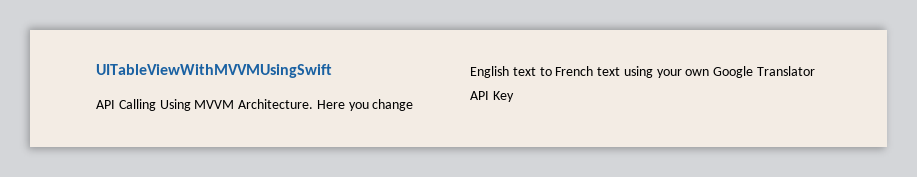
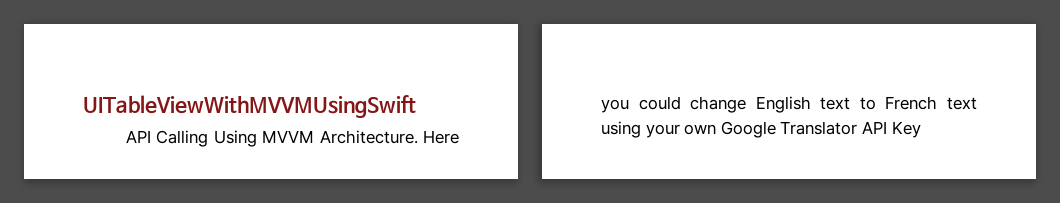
(369, 106) none -> [638,96,681,110] could

